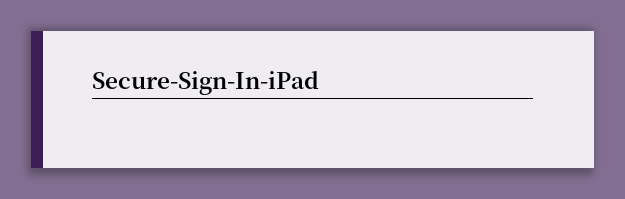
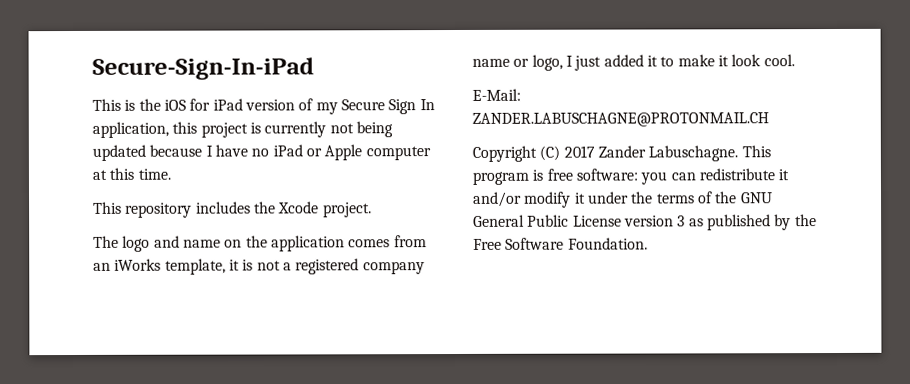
(319, 83) none -> [92,98,435,115] [92,121,393,138] [92,144,431,161] [92,167,171,180] [93,201,372,218] [93,235,427,252] [93,258,425,275] [472,54,795,71] [472,88,521,101] [472,112,769,127] [472,145,771,162] [472,168,790,185] [472,191,773,208] [473,214,817,231] [473,237,648,250] // This is the iOS for iPad version of my Secure Sign In application, this project is currently not being updated because I have no iPad or Apple computer at this time. // This repository includes the Xcode project. // The logo and name on the application comes from an iWorks template, it is not a registered company name or logo, I just added it to make it look cool. // E-Mail: ZANDER.LABUSCHAGNE@PROTONMAIL.CH // Copyright (C) 2017 Zander Labuschagne. This program is free software: you can redistribute it and/or modify it under the terms of the GNU General Public License version 3 as published by the Free Software Foundation.

